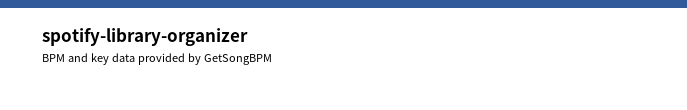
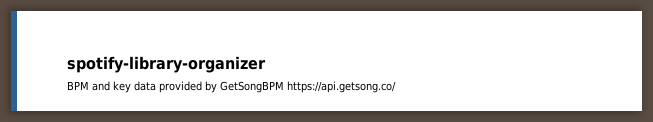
(272, 59) none -> [287,81,396,93] https://api.getsong.co/

